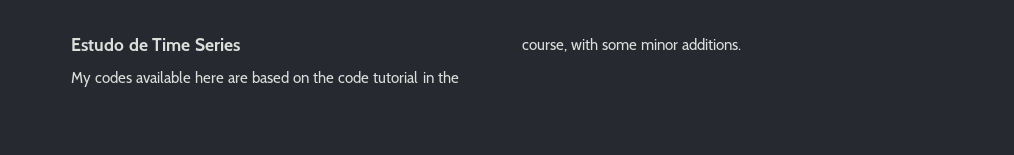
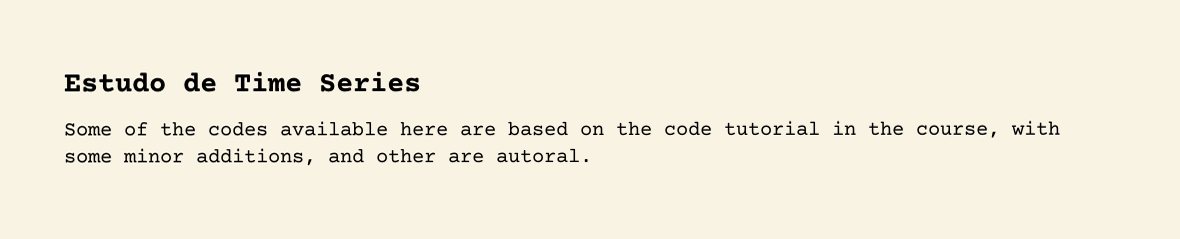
[71,72,91,87] My -> [64,121,197,137] Some of the
[682,38,742,50] additions. -> [196,147,593,166] additions, and other are autoral.

